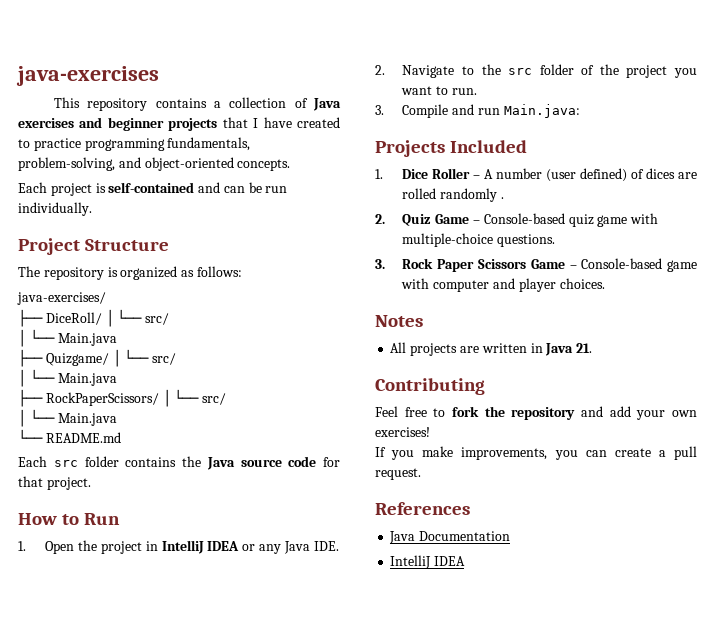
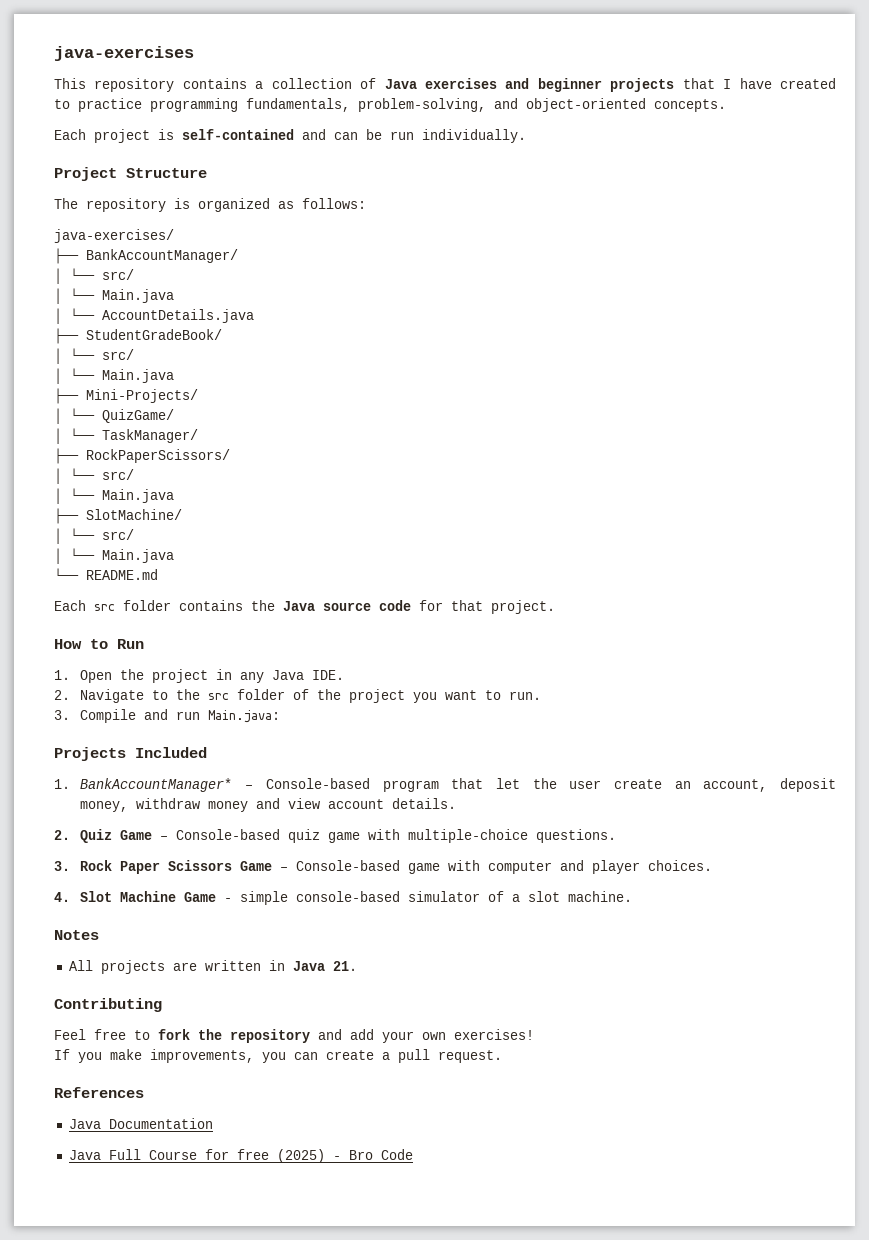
[45,309,170,327] [18,329,117,347] [18,349,177,367] [18,369,117,387] [18,389,159,407] DiceRoll/ │ └── src/ // │ └── Main.java // ├── Quizgame/ │ └── src/ // │ └── Main.java // ├── RockPaperScissors/ -> [86,249,238,263] [54,268,134,284] [54,288,174,304] [54,308,254,324] [54,328,222,344] [54,348,134,364] [54,368,174,384] [54,388,198,404] [54,408,174,424] [54,428,198,444] [54,448,230,464] [54,468,134,484] [54,488,174,504] [54,508,182,524] BankAccountManager/ // │ └── src/ // │ └── Main.java // │ └── AccountDetails.java // ├── StudentGradeBook/ // │ └── src/ // │ └── Main.java // ├── Mini-Projects/ // │ └── QuizGame/ // │ └── TaskManager/ // ├── RockPaperScissors/ // │ └── src/ // │ └── Main.java // ├── SlotMachine/ //
[161,540,256,554] IntelliJ IDEA or -> (233, 674) none
[402,168,697,182] [402,188,505,202] Dice Roller – A number (user defined) of dices are rolled randomly . -> [80,778,837,792] [80,798,457,812] BankAccountManager* – Console-based program that let the user create an account, deposit money, withdraw money and view account details.
(605, 283) none -> [54,891,633,905] // 4. Slot Machine Game - simple console-based simulator of a slot machine.
[390,555,466,569] IntelliJ IDEA -> [68,1149,413,1163] Java Full Course for free (2025) - Bro Code

